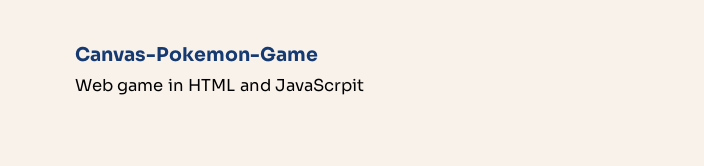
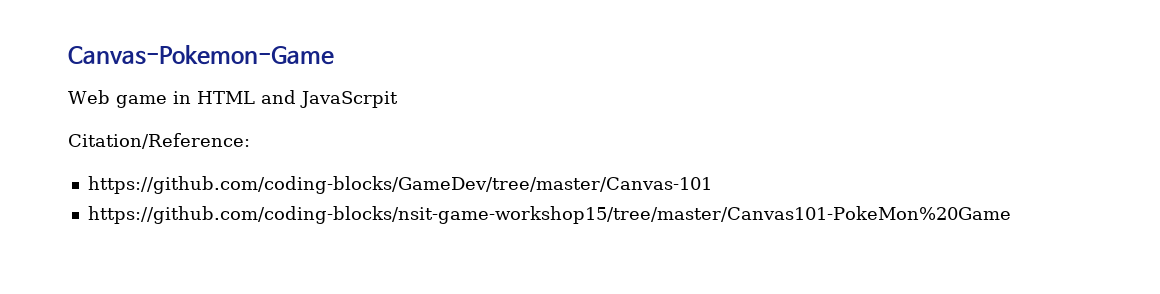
(365, 86) none -> [68,133,250,149] [87,176,712,194] [87,206,1011,224] // Citation/Reference: // https://github.com/coding-blocks/GameDev/tree/master/Canvas-101 // https://github.com/coding-blocks/nsit-game-workshop15/tree/master/Canvas101-PokeMon%20Game

